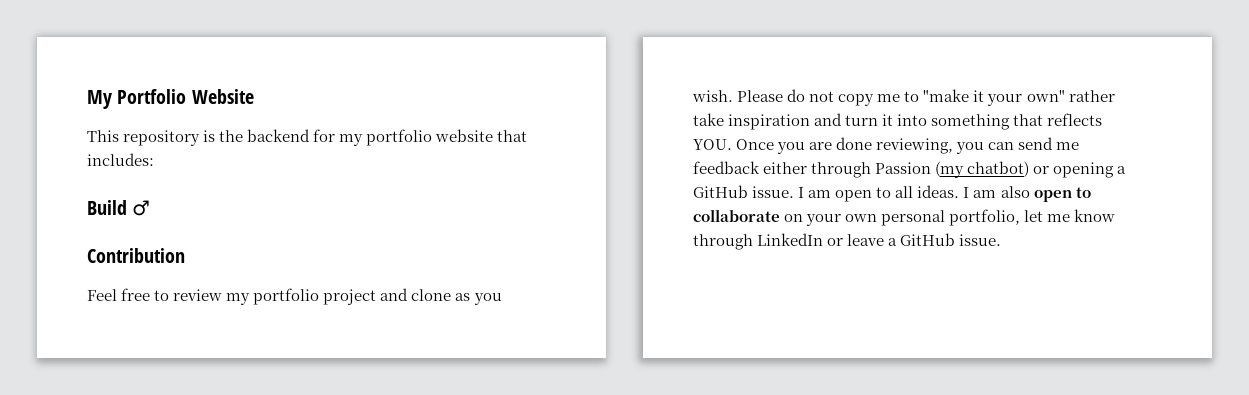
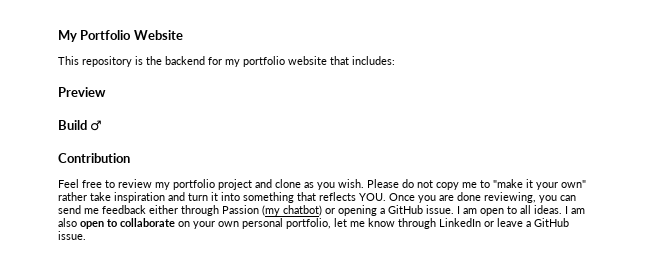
(154, 159) none -> [58,87,106,97] // Preview

